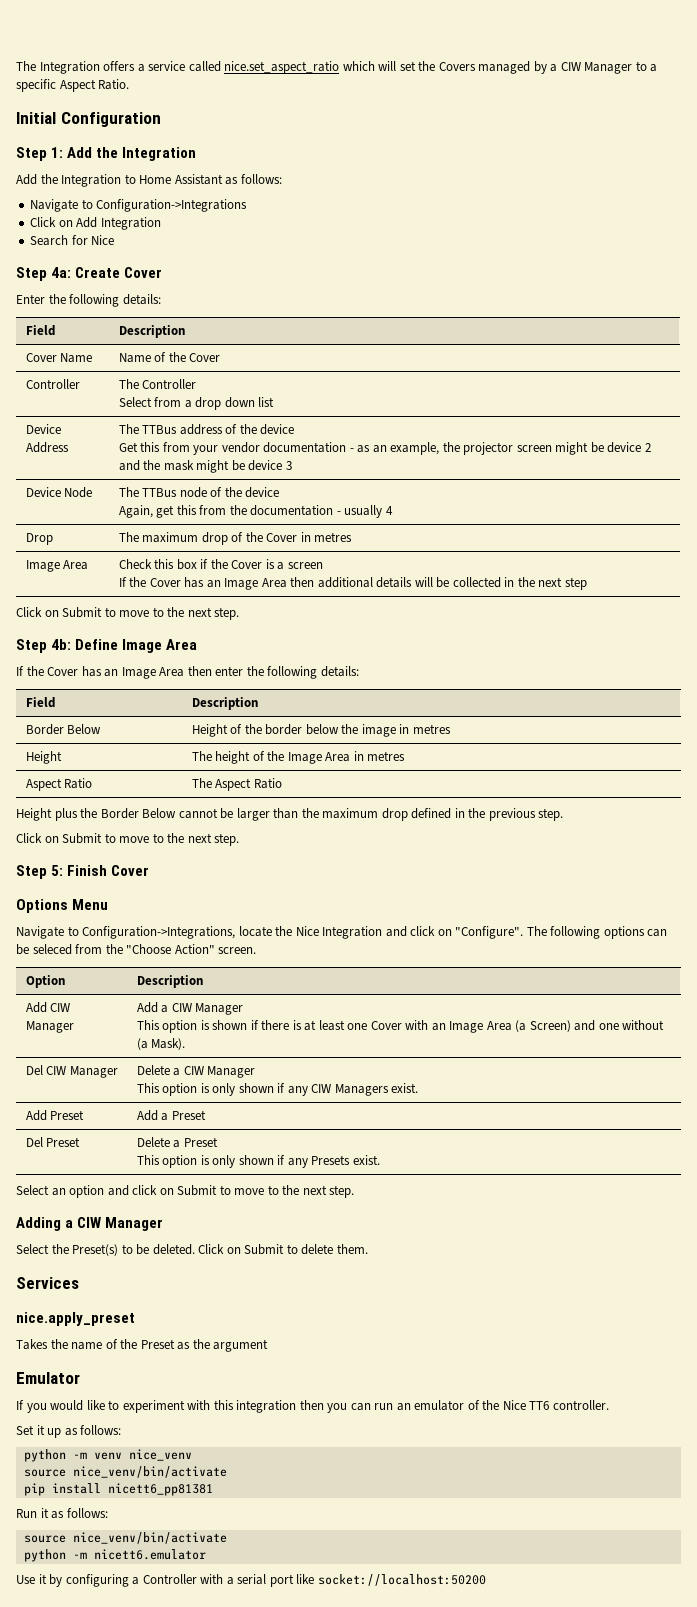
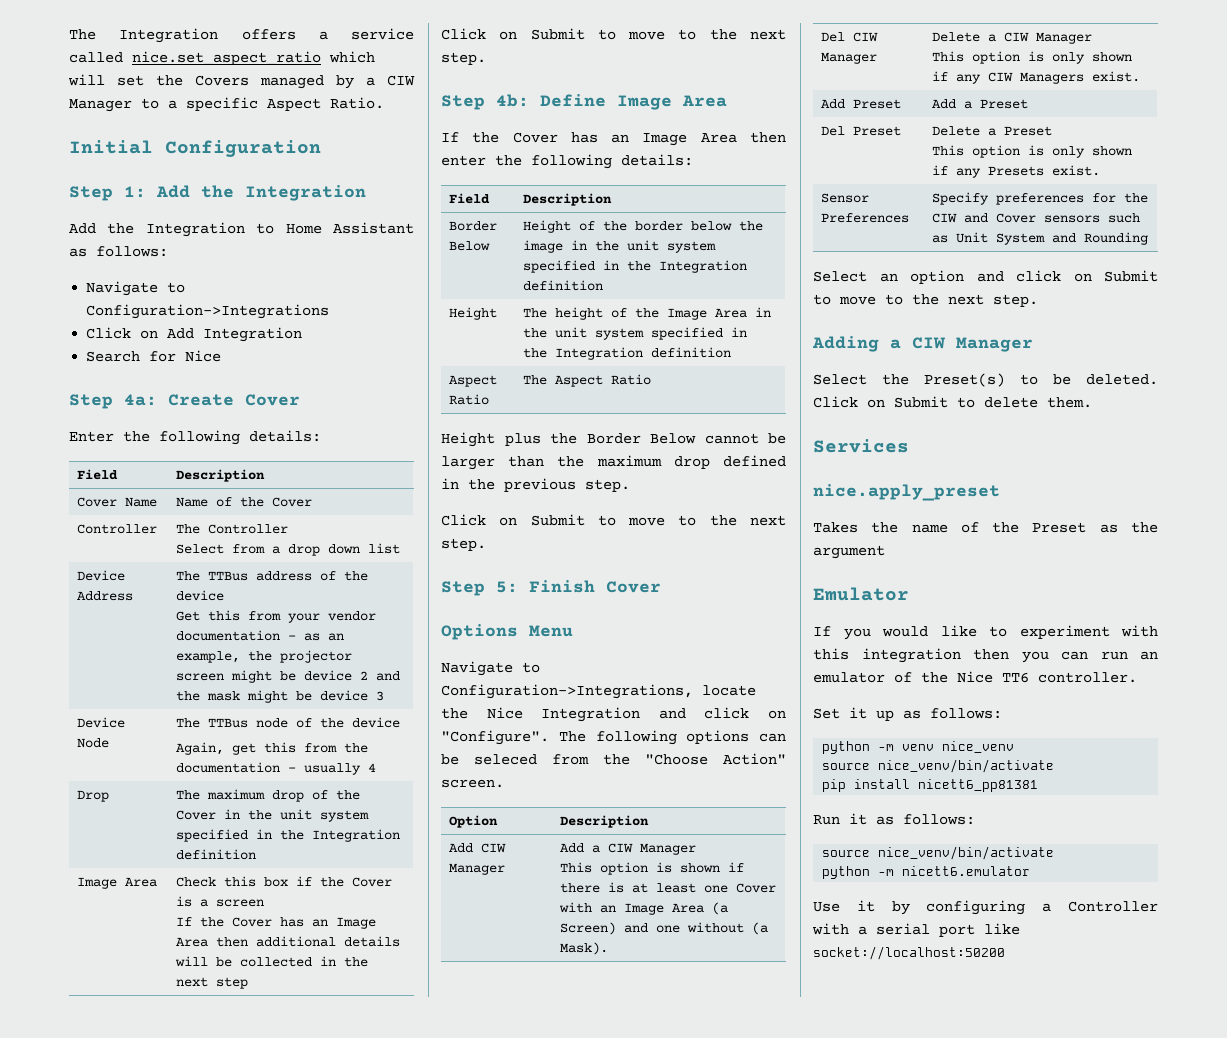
[314,532,353,542] metres -> [247,809,369,822] [175,829,400,842] [175,849,256,860] the unit system specified in the Integration definition
[412,724,451,734] metres -> [594,240,716,253] [522,260,747,273] [522,280,603,291] the unit system specified in the Integration definition
[367,751,406,761] metres -> [522,327,747,340] [522,347,731,360] the unit system specified in the Integration definition
(380, 1160) none -> [820,193,869,203] [820,213,909,223] [931,192,1148,205] [931,213,1140,223] [931,232,1148,245] // Sensor Preferences | Specify preferences for the CIW and Cover sensors such as Unit System and Rounding

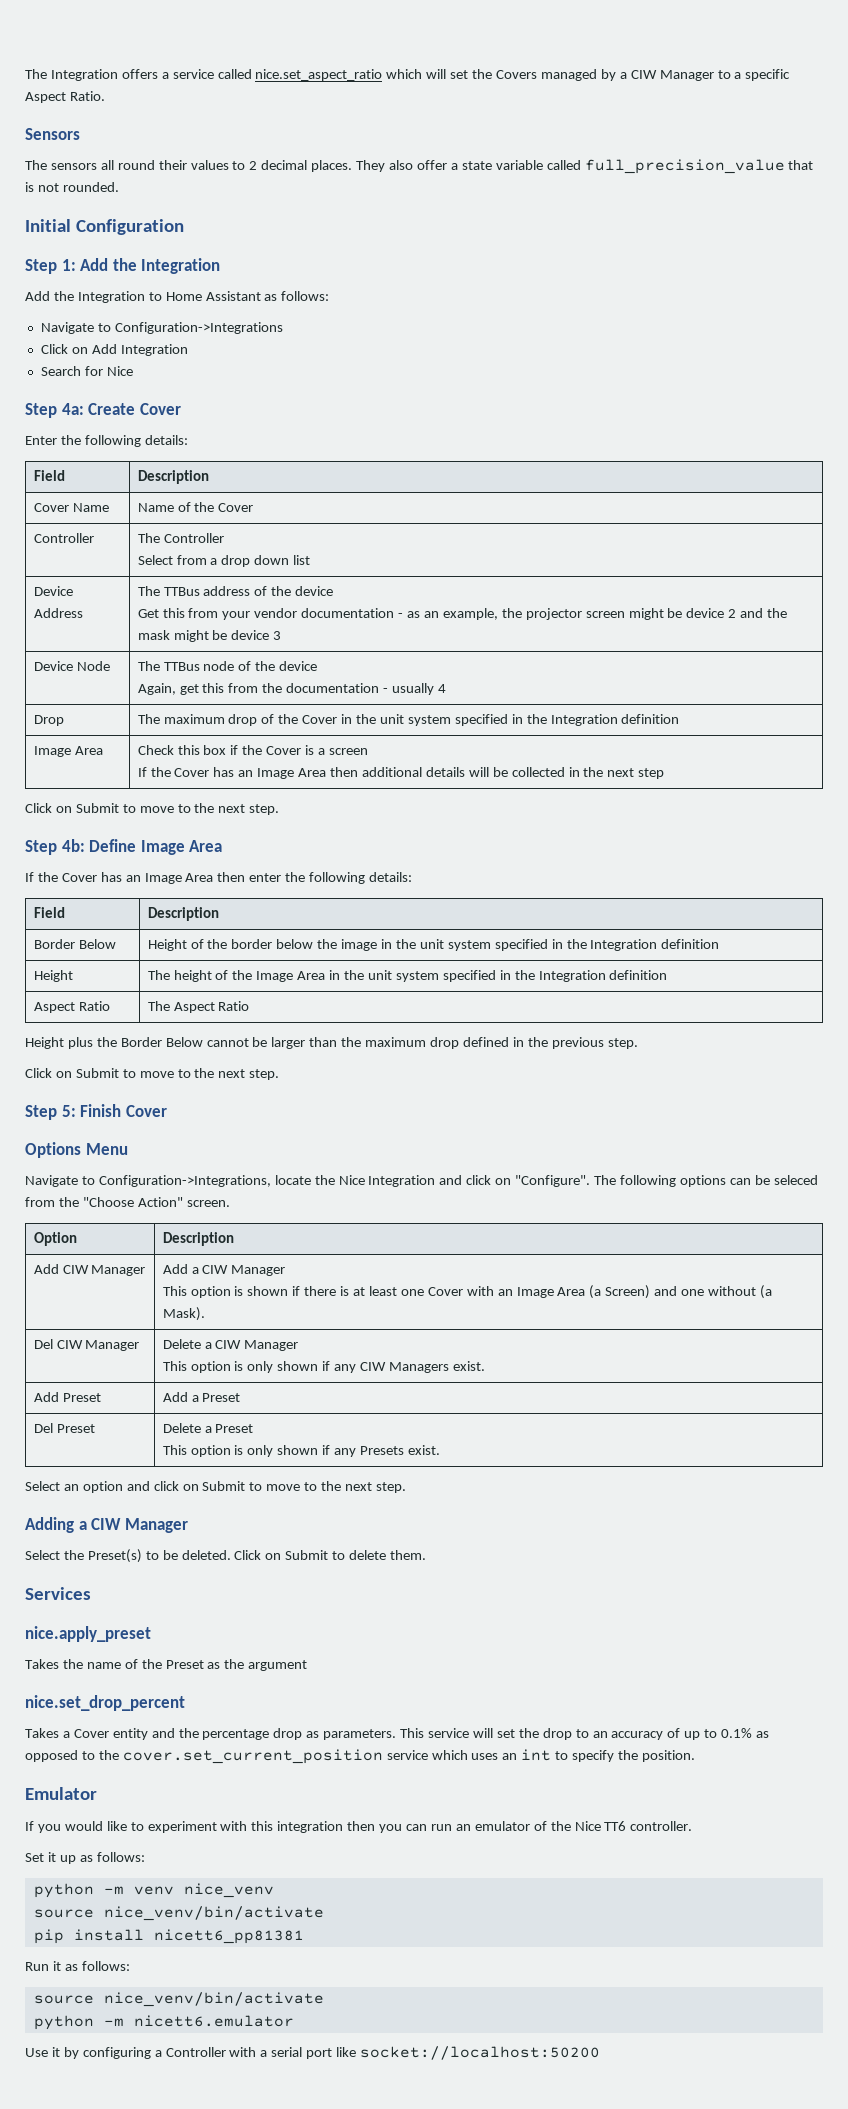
(384, 103) none -> [25,128,80,140] [25,159,814,174] [25,182,119,192] // Sensors // The sensors all round their values to 2 decimal places. They also offer a state variable called full_precision_value that is not rounded.
[820,193,869,203] [820,213,909,223] [931,192,1148,205] [931,213,1140,223] [931,232,1148,245] // Sensor Preferences | Specify preferences for the CIW and Cover sensors such as Unit System and Rounding -> (440, 1450) none
(885, 552) none -> [25,1695,185,1711] [25,1728,770,1740] [25,1749,695,1764] // nice.set_drop_percent // Takes a Cover entity and the percentage drop as parameters. This service will set the drop to an accuracy of up to 0.1% as opposed to the cover.set_current_position service which uses an int to specify the position.

